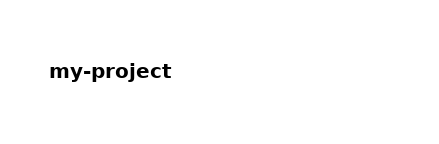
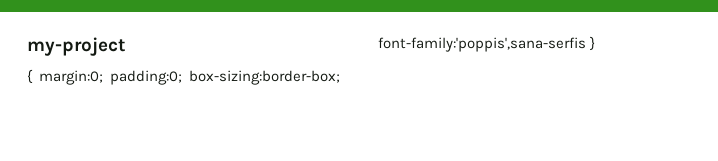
(172, 72) none -> [27,69,340,85] [378,36,596,52] // { margin:0; padding:0; box-sizing:border-box; font-family:'poppis',sana-serfis }

